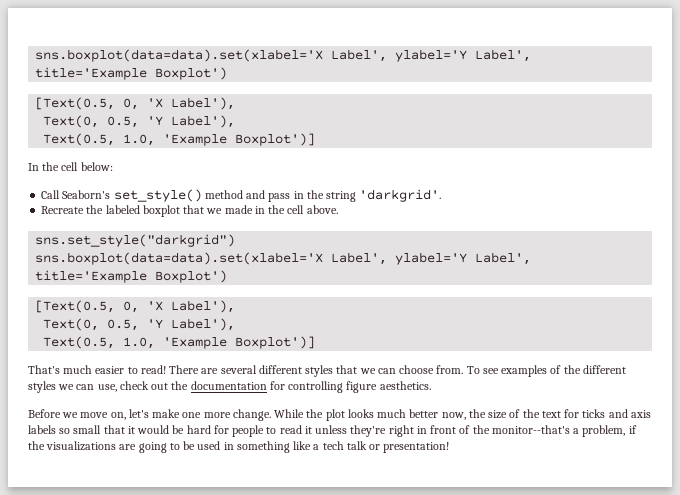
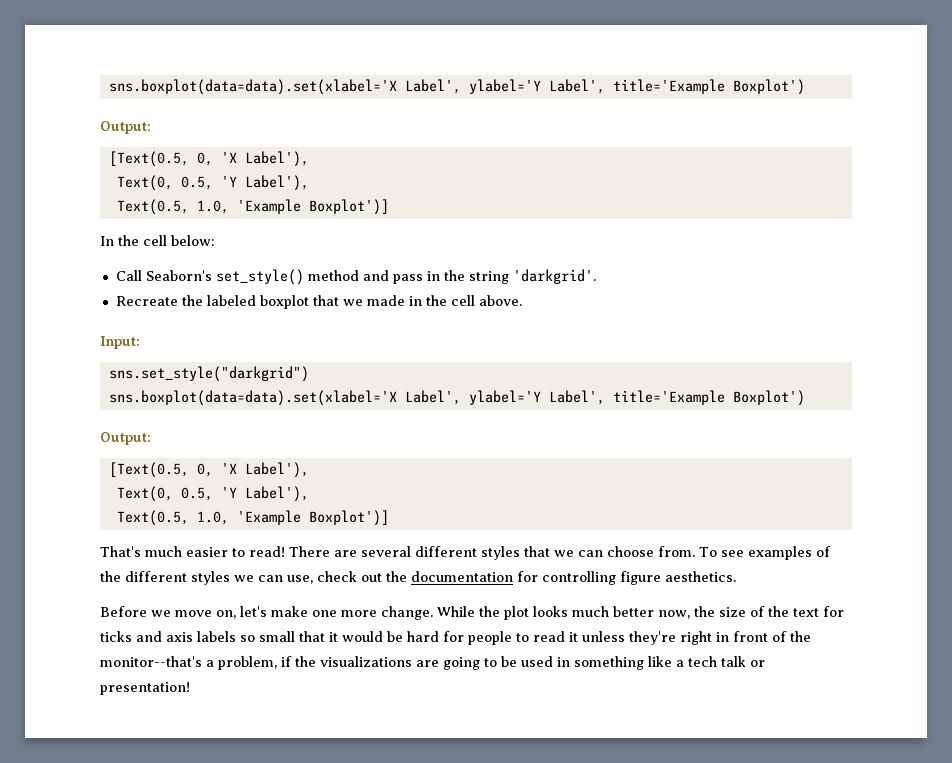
[35,49,532,62] [35,67,228,80] sns.boxplot(data=data).set(xlabel='X Label', ylabel='Y Label', title='Example Boxplot') -> [108,79,805,95] [100,121,151,134] sns.boxplot(data=data).set(xlabel='X Label', ylabel='Y Label', title='Example Boxplot') // Output:
(338, 209) none -> [100,336,140,349] // Input:
(228, 276) none -> [100,432,151,445] // Output:

